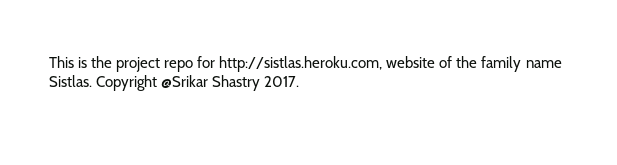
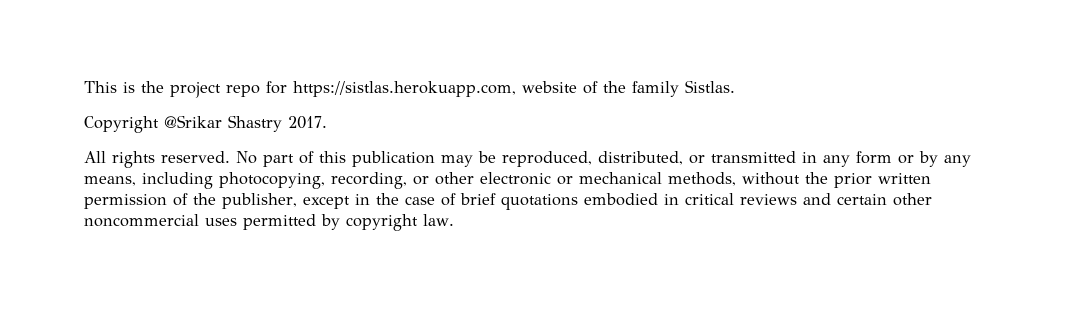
[219,56,383,72] http://sistlas.heroku.com, -> [293,81,516,97] https://sistlas.herokuapp.com,
[525,60,562,68] name -> (679, 89) none
(92, 81) none -> (735, 86) //
(300, 81) none -> [84,151,971,168] [84,172,931,189] [84,193,932,210] [84,214,454,231] // All rights reserved. No part of this publication may be reproduced, distributed, or transmitted in any form or by any means, including photocopying, recording, or other electronic or mechanical methods, without the prior written permission of the publisher, except in the case of brief quotations embodied in critical reviews and certain other noncommercial uses permitted by copyright law.

